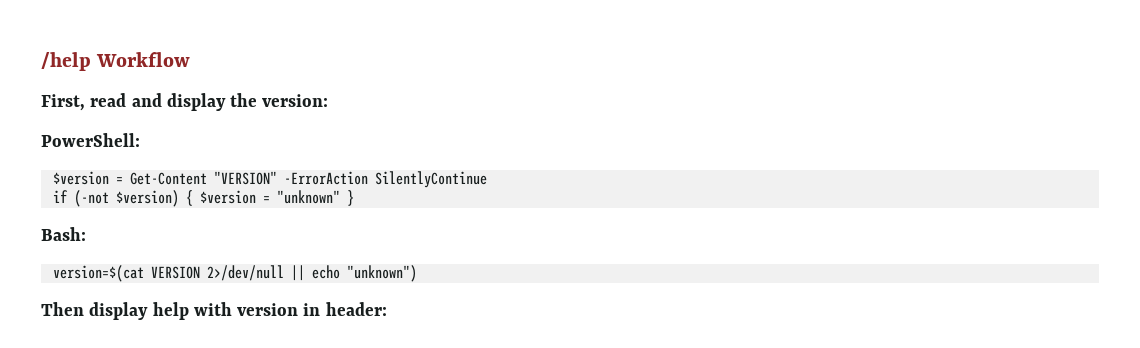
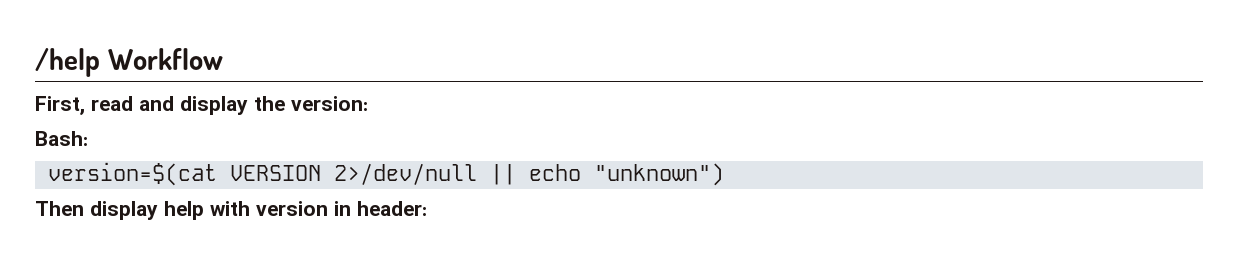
[41,133,140,147] [52,171,487,188] [52,190,354,207] // PowerShell: // $version = Get-Content "VERSION" -ErrorAction SilentlyContinue // if (-not $version) { $version = "unknown" } -> (368, 103) none

